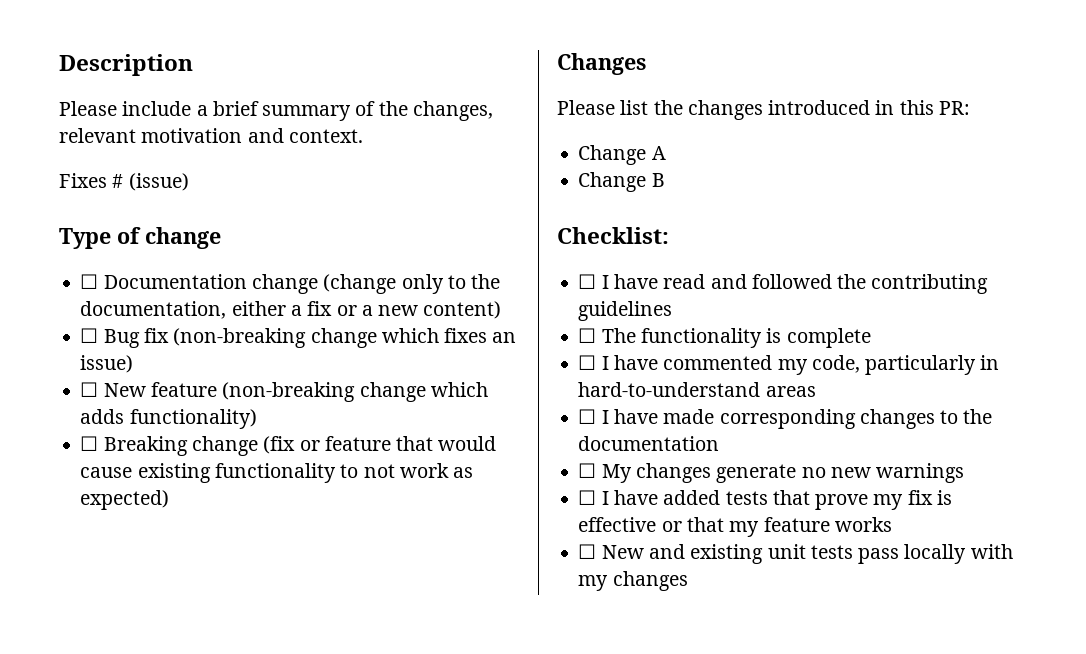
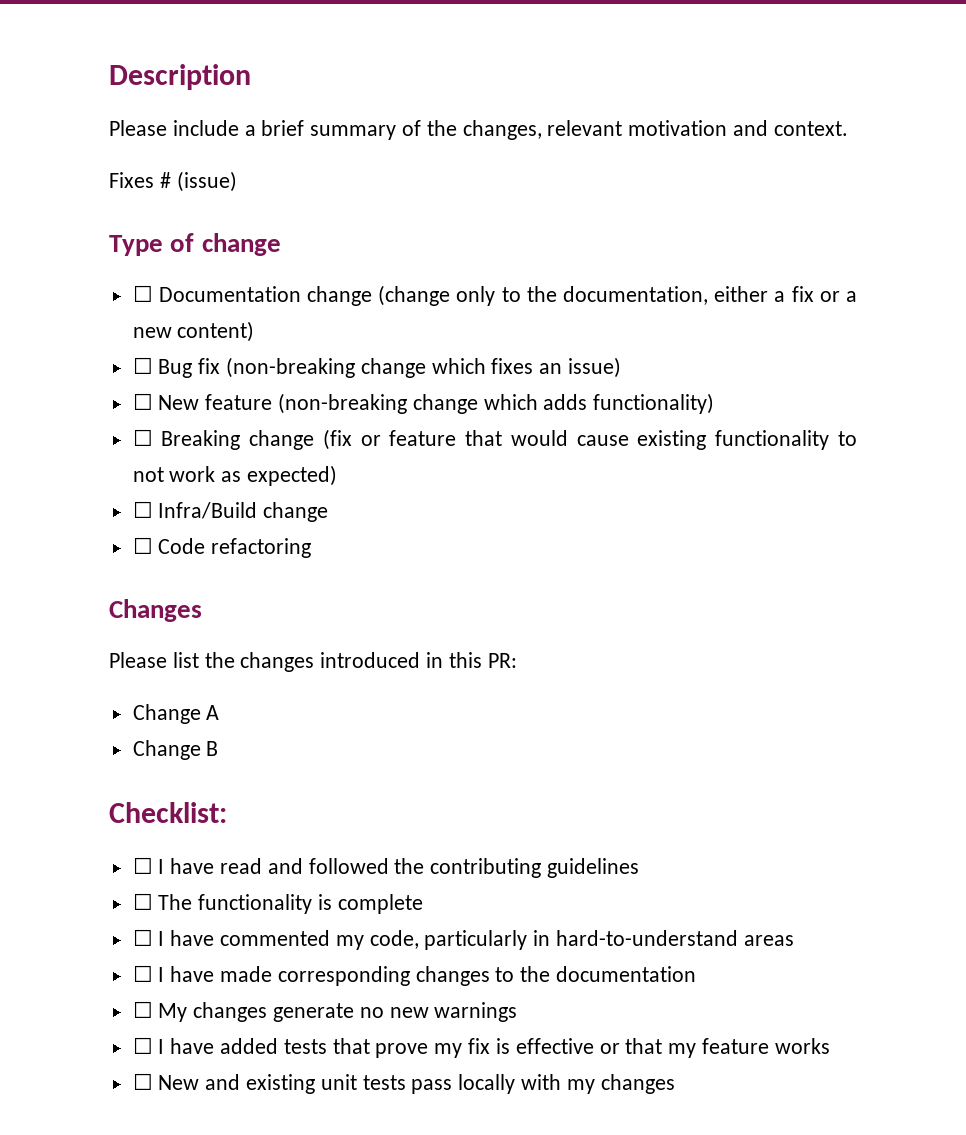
(170, 500) none -> [132,501,329,522] [132,537,312,558] // ☐ Infra/Build change // ☐ Code refactoring

